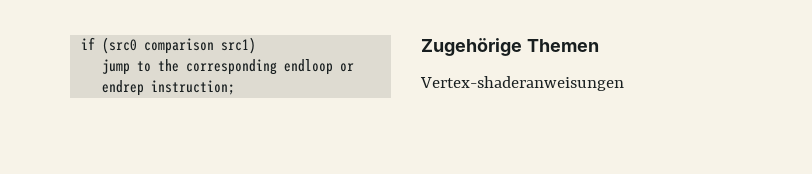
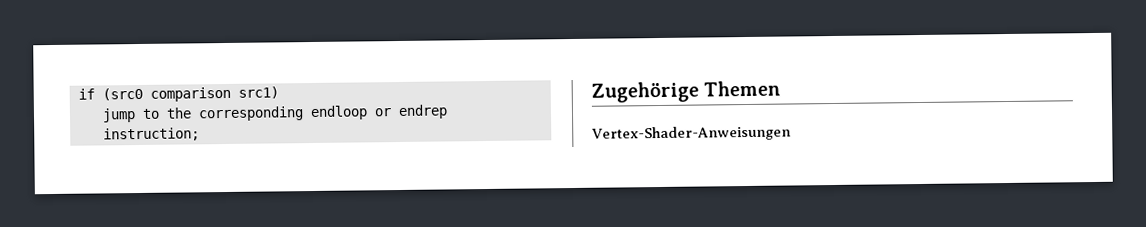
[420,76,624,91] Vertex-shaderanweisungen -> [591,125,791,142] Vertex-Shader-Anweisungen

